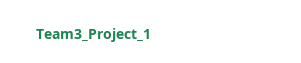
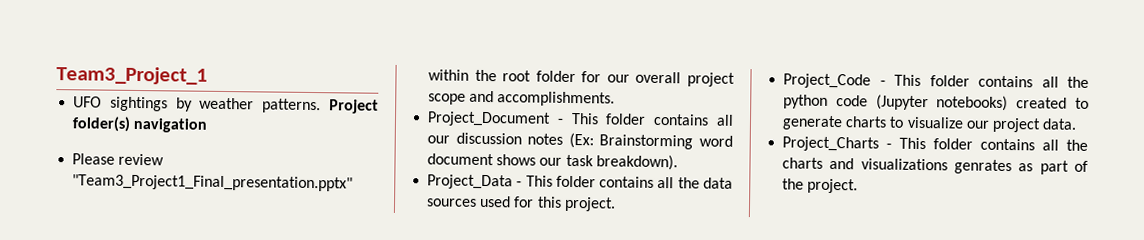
(151, 35) none -> [73,96,379,114] [72,116,208,133] [72,153,165,166] [72,174,354,192] [428,69,735,87] [428,90,616,107] [427,111,734,127] [427,132,733,150] [427,153,678,171] [427,174,733,190] [426,195,616,212] [783,73,1089,89] [783,94,1089,112] [782,115,1078,133] [782,136,1088,152] [782,157,1088,175] [782,178,859,194] // UFO sightings by weather patterns. Project folder(s) navigation // Please review "Team3_Project1_Final_presentation.pptx" within the root folder for our overall project scope and accomplishments. // Project_Document - This folder contains all our discussion notes (Ex: Brainstorming word document shows our task breakdown). // Project_Data - This folder contains all the data sources used for this project. // Project_Code - This folder contains all the python code (Jupyter notebooks) created to generate charts to visualize our project data. // Project_Charts - This folder contains all the charts and visualizations genrates as part of the project.

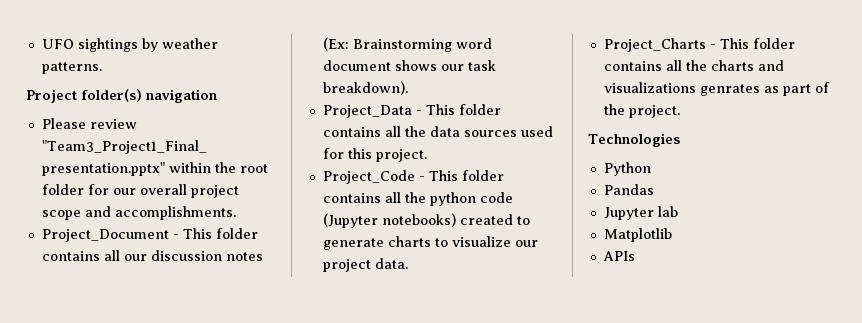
[56,66,208,85] Team3_Project_1 // -> (41, 44) none
(322, 106) none -> (102, 68) //
(859, 186) none -> [588,133,680,147] [603,162,651,176] [603,184,654,195] [603,206,678,220] [603,228,672,242] [602,251,635,261] // Technologies // Python // Pandas // Jupyter lab // Matplotlib // APIs

